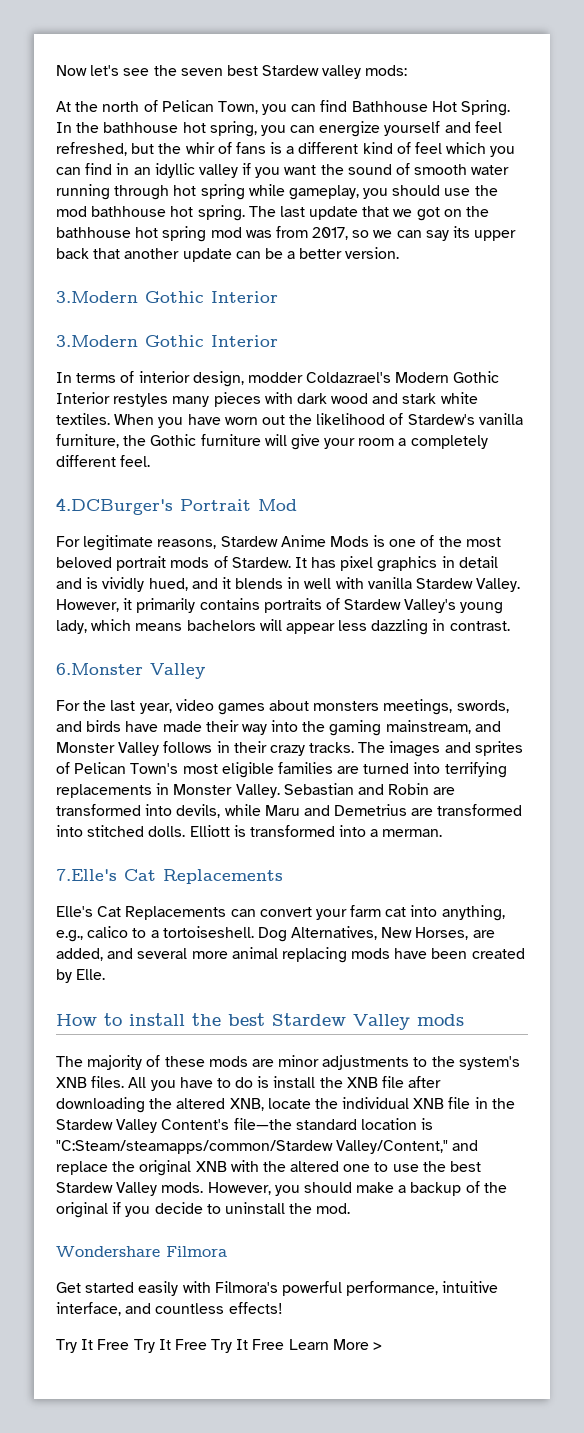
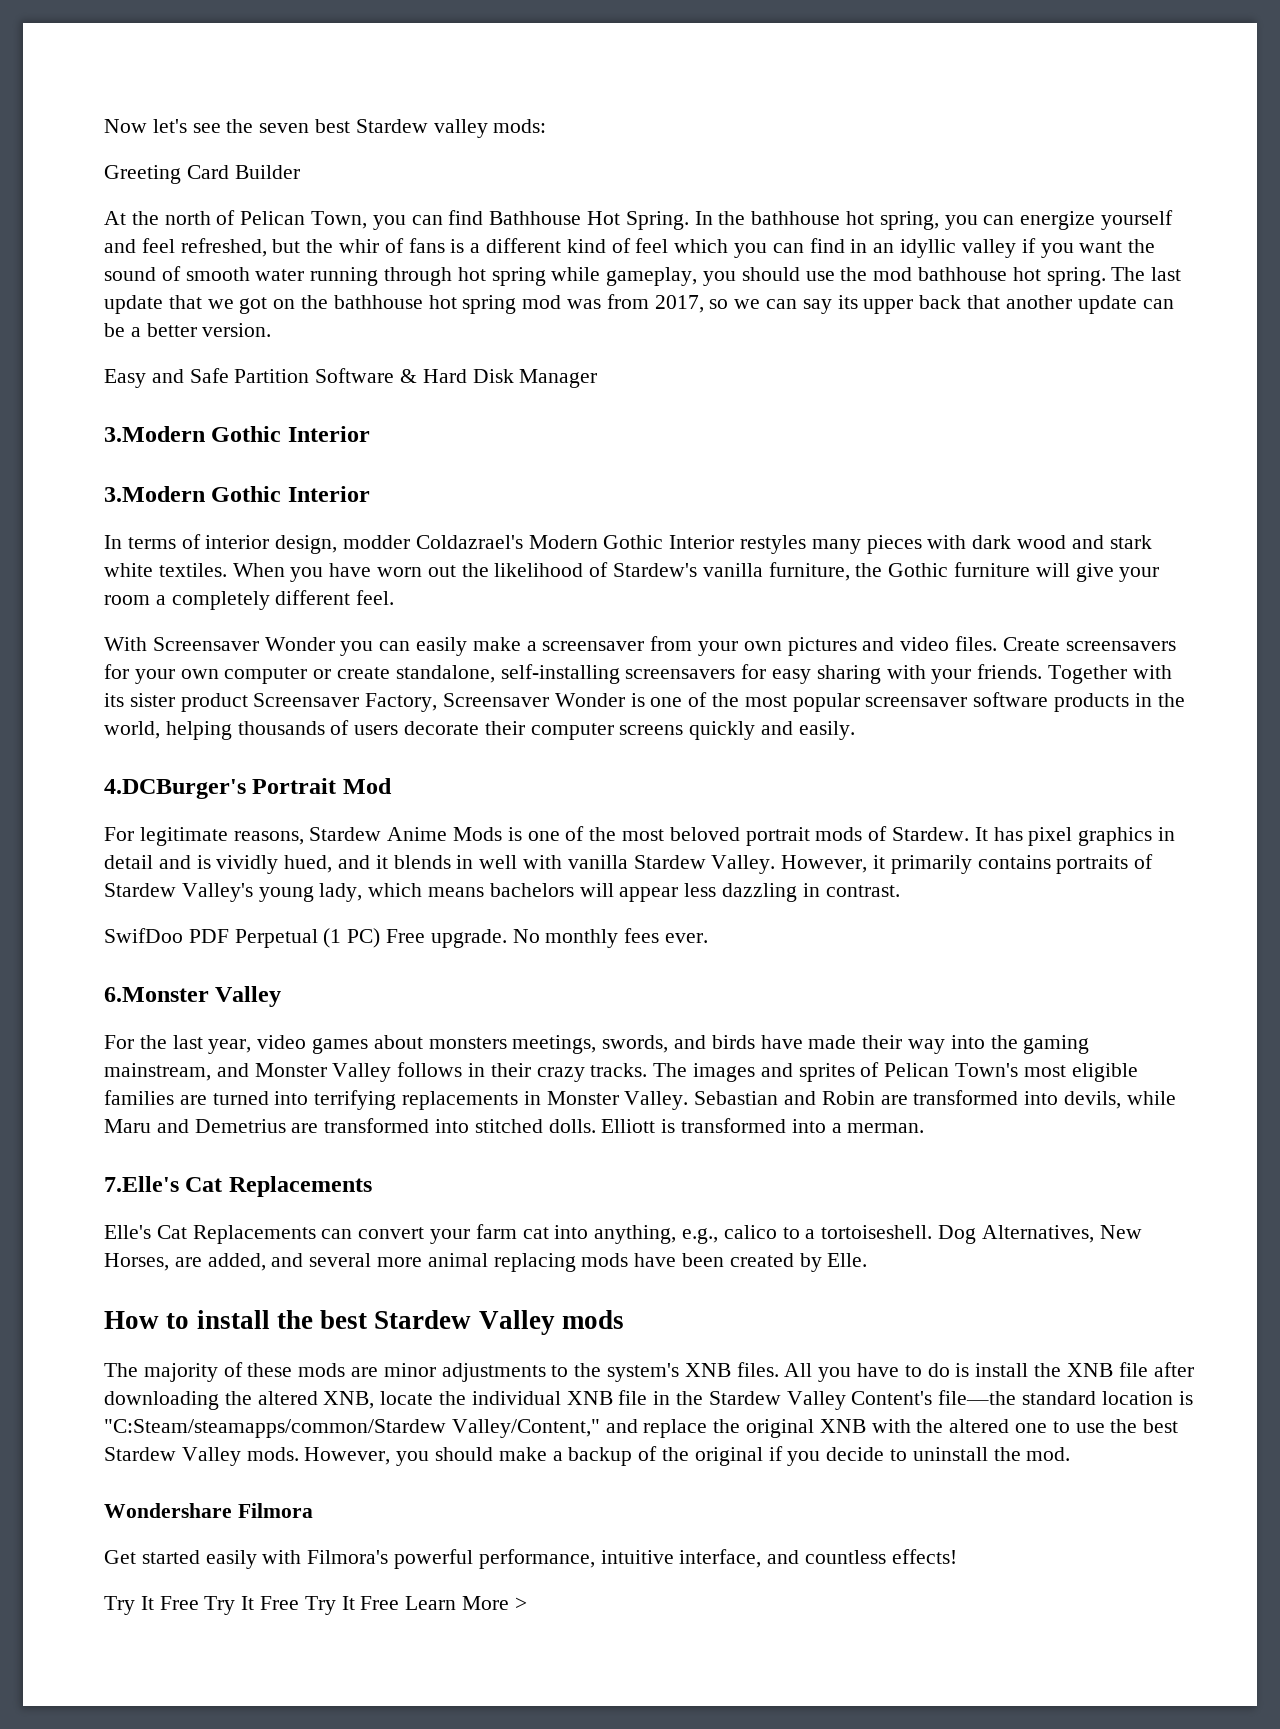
(408, 70) none -> [104,165,300,184] // Greeting Card Builder
(400, 253) none -> [104,368,598,388] // Easy and Safe Partition Software & Hard Disk Manager
(151, 461) none -> [104,636,1176,656] [104,664,1172,684] [104,692,1185,712] [104,720,855,740] // With Screensaver Wonder you can easily make a screensaver from your own pictures and video files. Create screensavers for your own computer or create standalone, self-installing screensavers for easy sharing with your friends. Together with its sister product Screensaver Factory, Screensaver Wonder is one of the most popular screensaver software products in the world, helping thousands of users decorate their computer screens quickly and easily.
(510, 626) none -> [104,928,709,948] // SwifDoo PDF Perpetual (1 PC) Free upgrade. No monthly fees ever.

